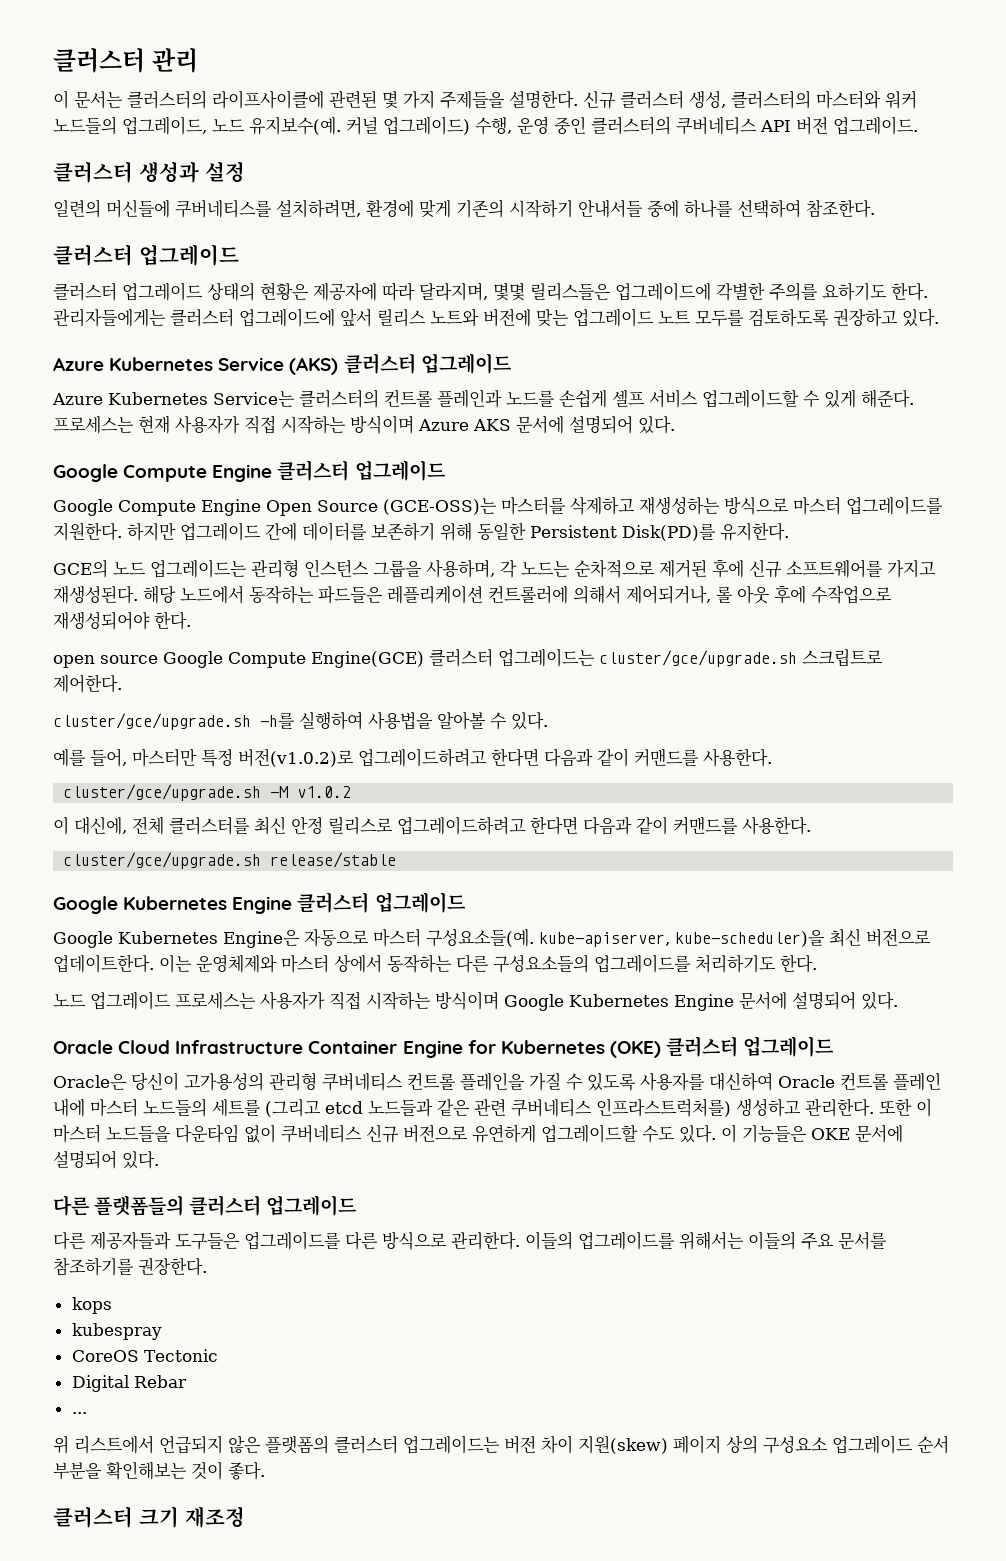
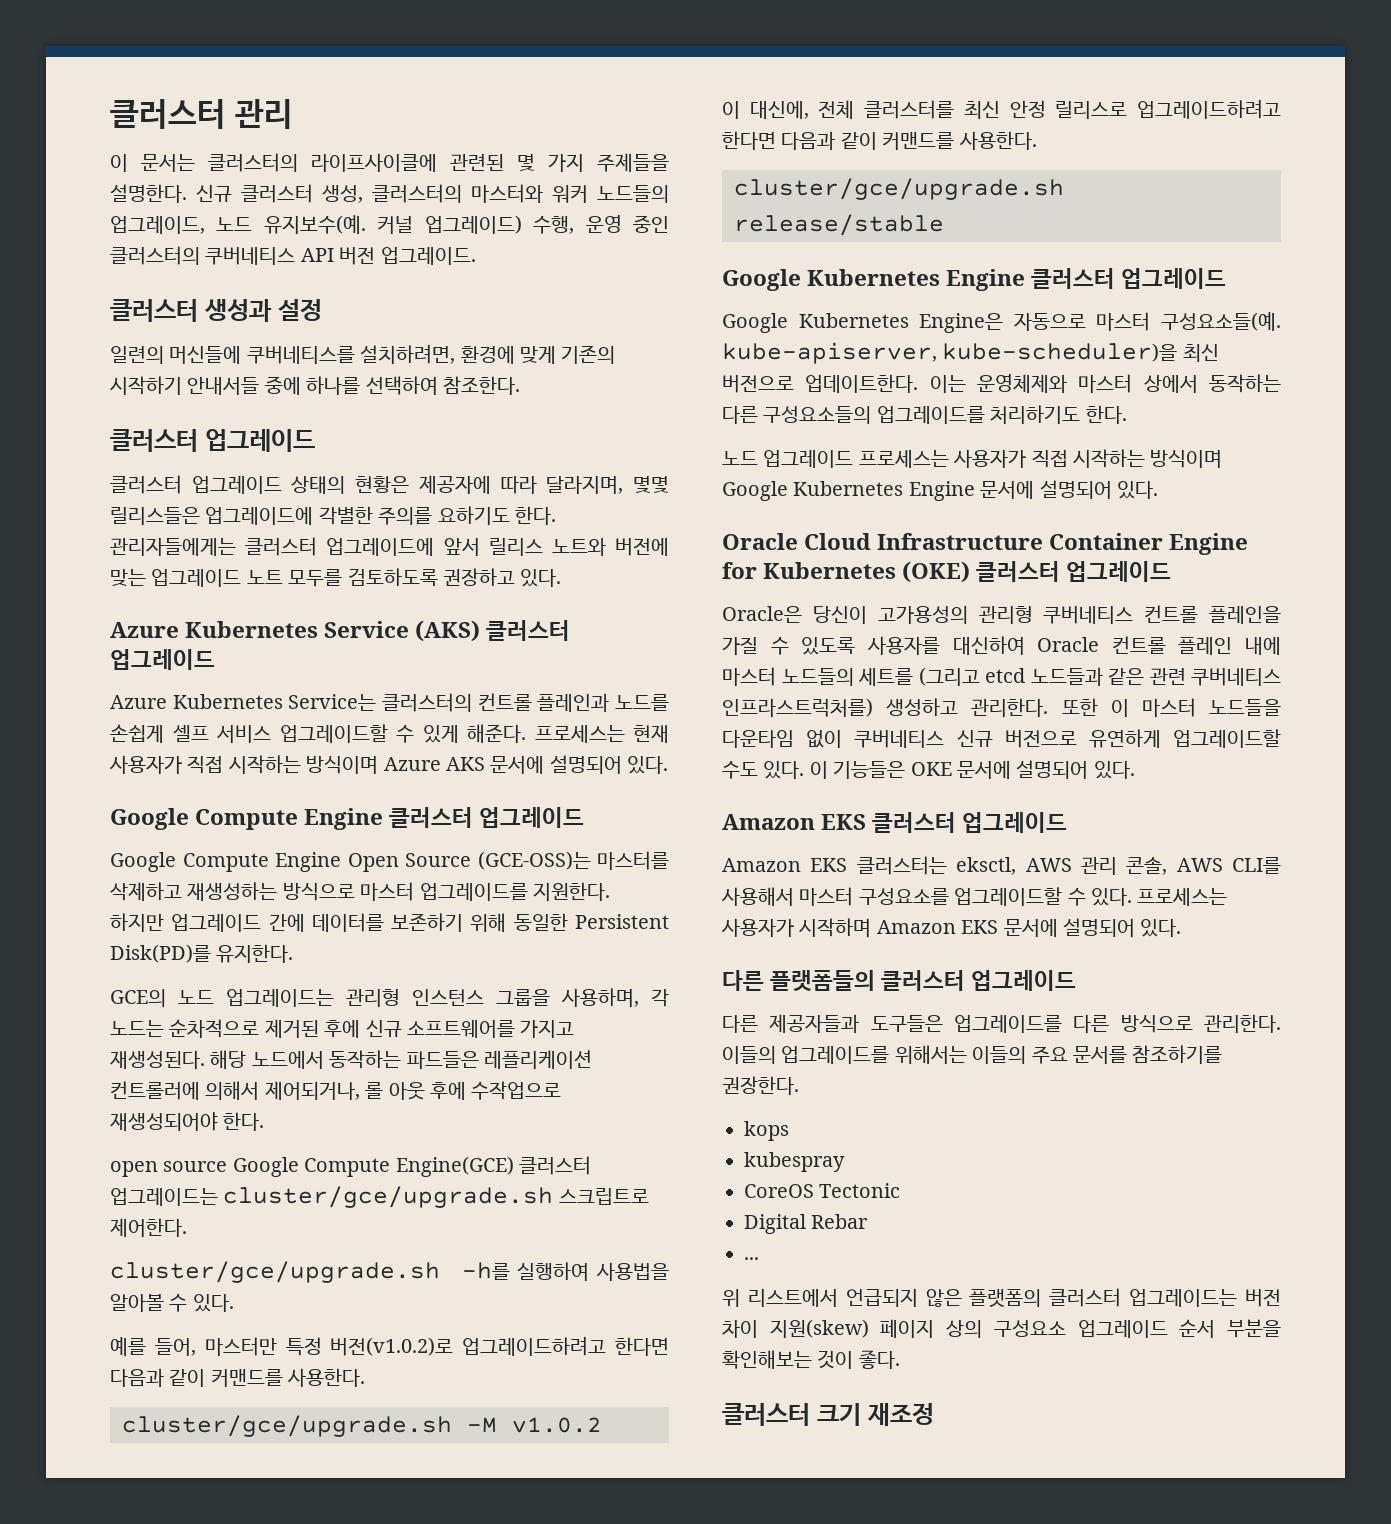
(159, 1160) none -> [722,812,1068,833] [722,856,1281,875] [721,887,1228,906] [721,918,1182,937] // Amazon EKS 클러스터 업그레이드 // Amazon EKS 클러스터는 eksctl, AWS 관리 콘솔, AWS CLI를 사용해서 마스터 구성요소를 업그레이드할 수 있다. 프로세스는 사용자가 시작하며 Amazon EKS 문서에 설명되어 있다.

